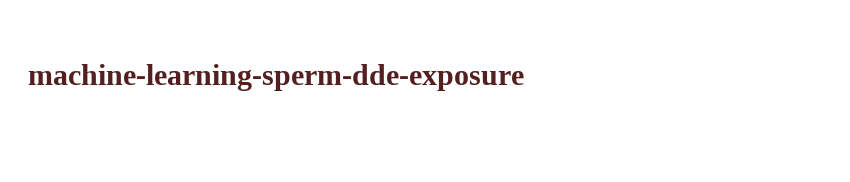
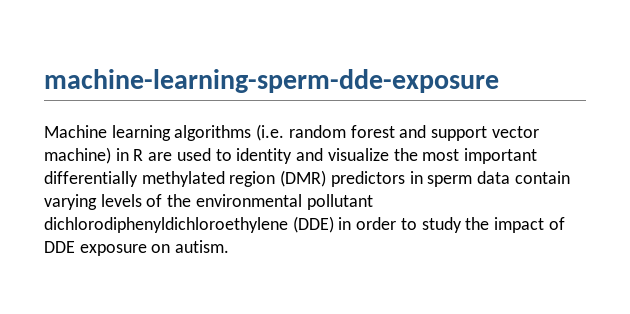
(524, 77) none -> [44,124,539,141] [44,147,537,164] [44,170,570,187] [44,194,373,210] [44,216,565,233] [44,240,230,256] // Machine learning algorithms (i.e. random forest and support vector machine) in R are used to identity and visualize the most important differentially methylated region (DMR) predictors in sperm data contain varying levels of the environmental pollutant dichlorodiphenyldichloroethylene (DDE) in order to study the impact of DDE exposure on autism.

